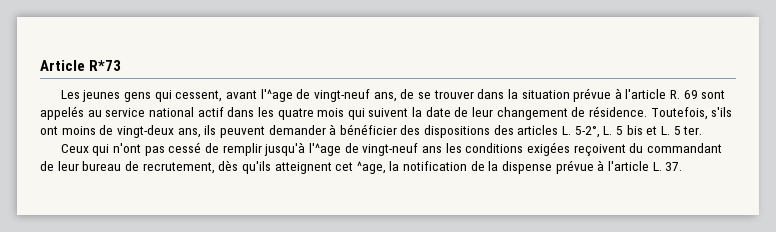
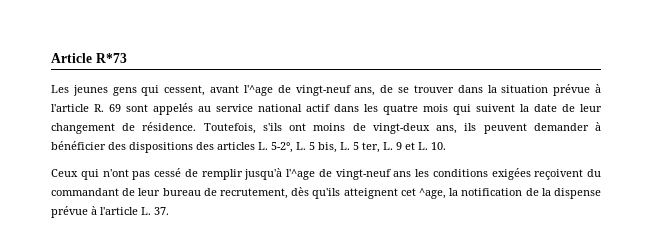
[626,125,703,135] bis et L. 5 ter. -> [318,142,446,153] bis, L. 5 ter, L. 9 et L. 10.

